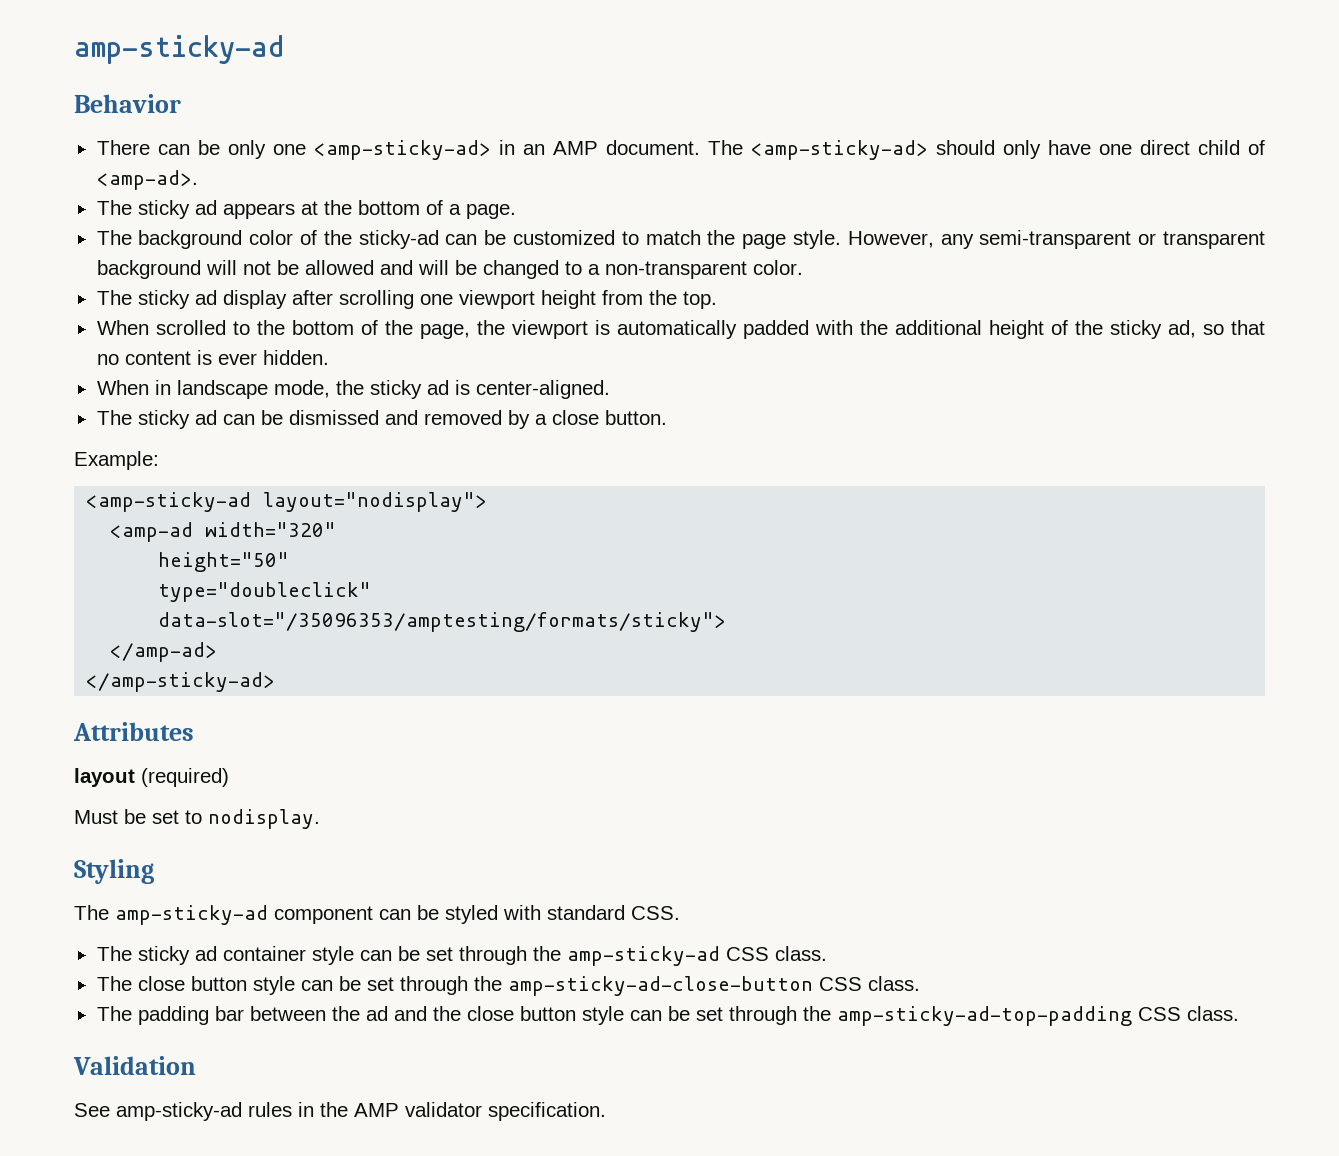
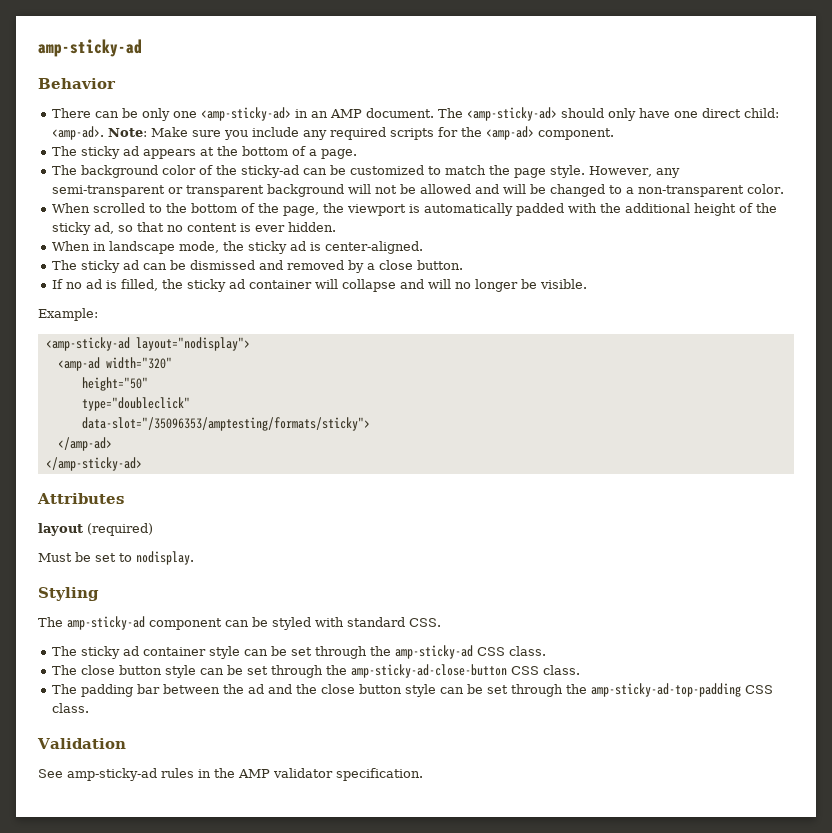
[1197,140,1266,155] child of -> [744,108,780,118] child:
(198, 180) none -> [108,126,615,140] Note: Make sure you include any required scripts for the <amp-ad> component.
[96,290,717,309] // The sticky ad display after scrolling one viewport height from the top. -> (785, 189) none
(667, 417) none -> [52,279,588,292] // If no ad is filled, the sticky ad container will collapse and will no longer be visible.

